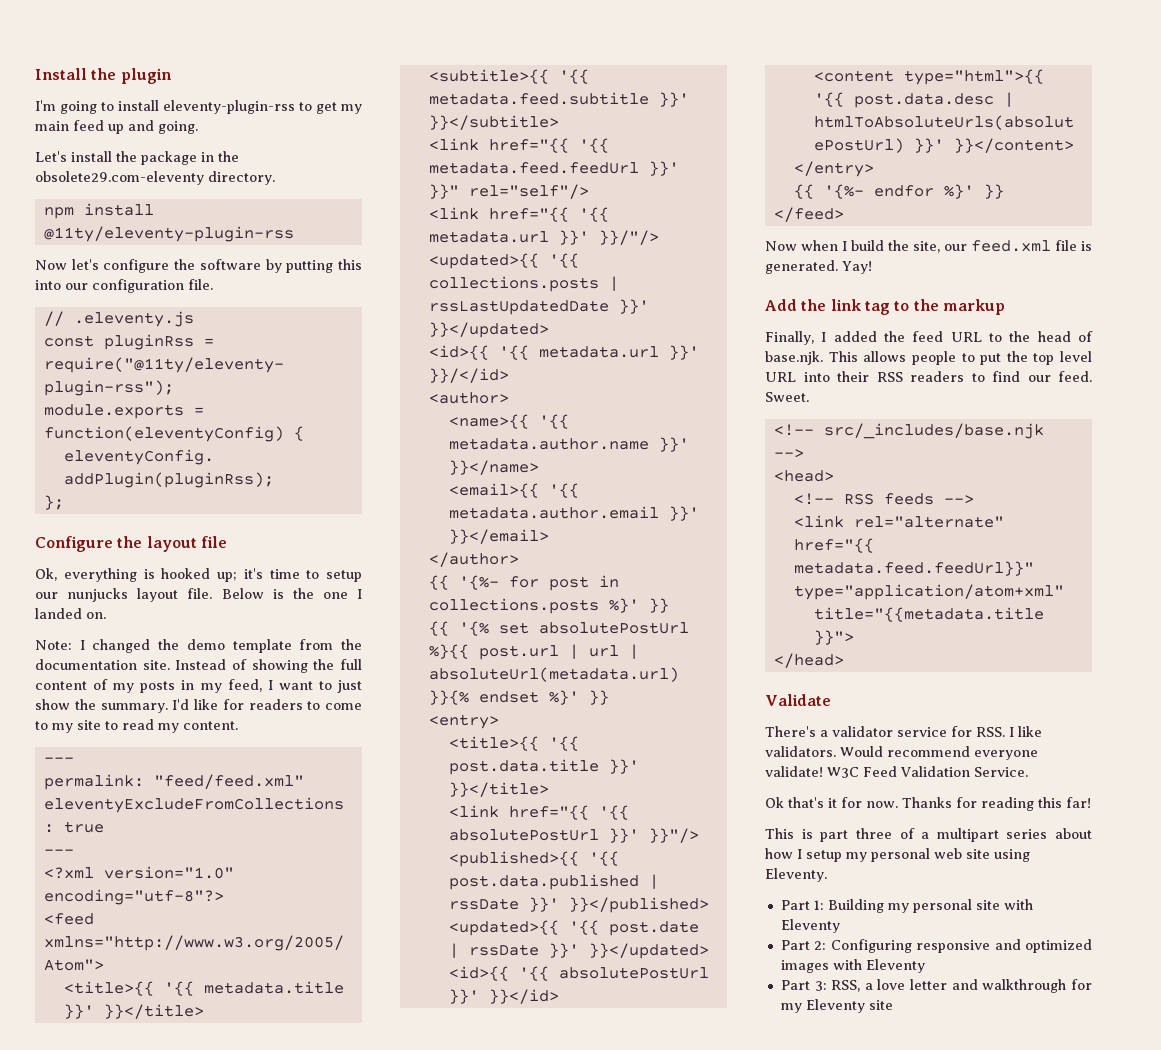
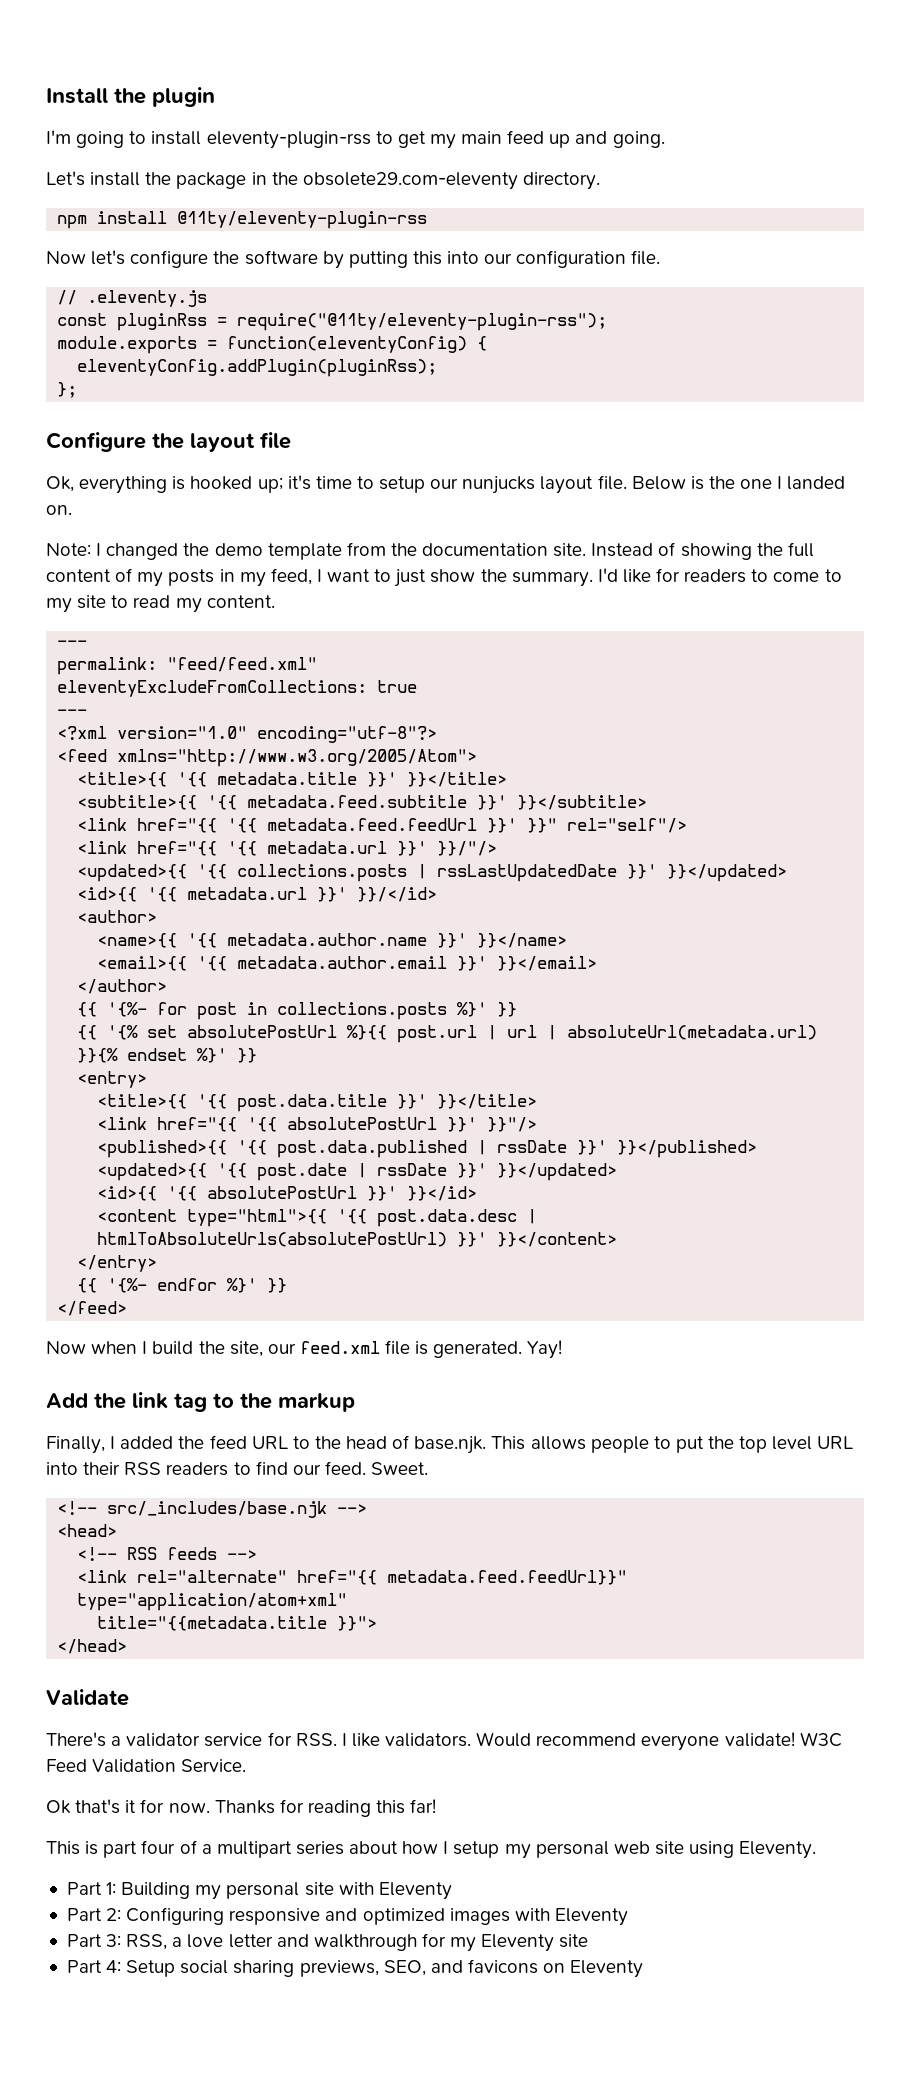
[855,828,892,839] three -> [141,1840,176,1854] four
(893, 1005) none -> [66,1959,644,1978] // Part 4: Setup social sharing previews, SEO, and favicons on Eleventy

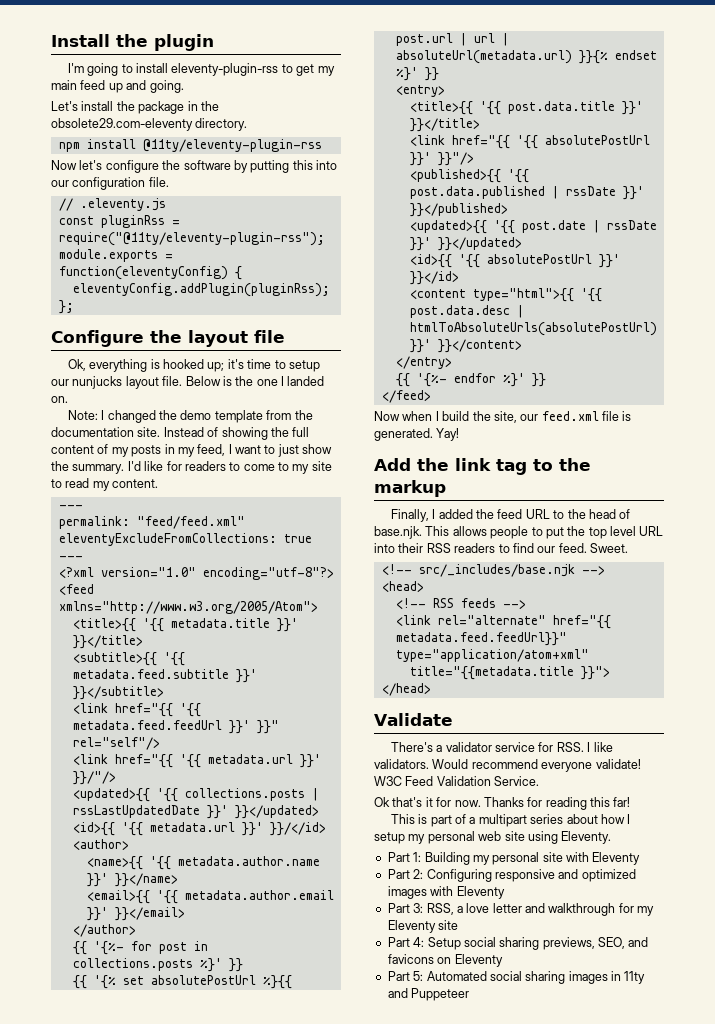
[141,1840,176,1854] four -> (452, 821) none
(644, 1969) none -> [387,971,646,984] [387,988,470,1001] // Part 5: Automated social sharing images in 11ty and Puppeteer

